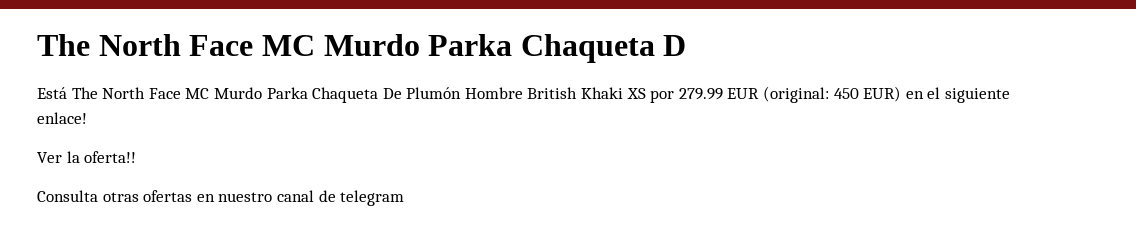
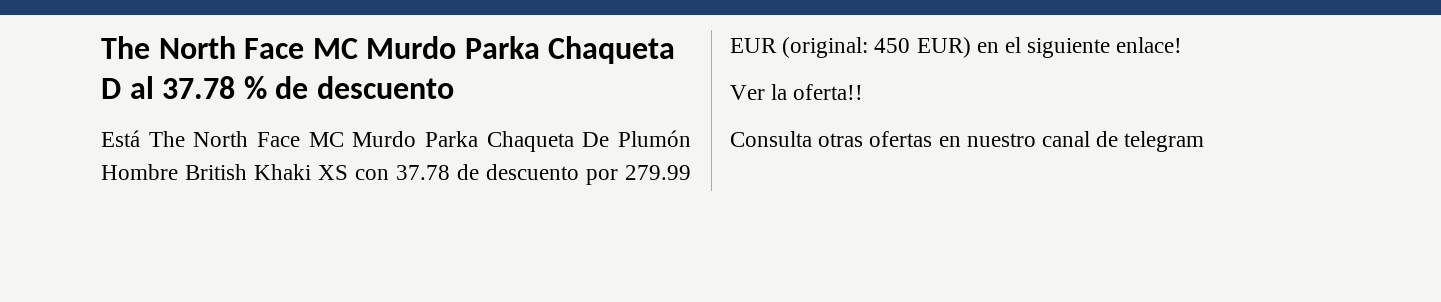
(687, 45) none -> [129,76,454,99] al 37.78 % de descuento
(646, 93) none -> [355,164,579,180] con 37.78 de descuento

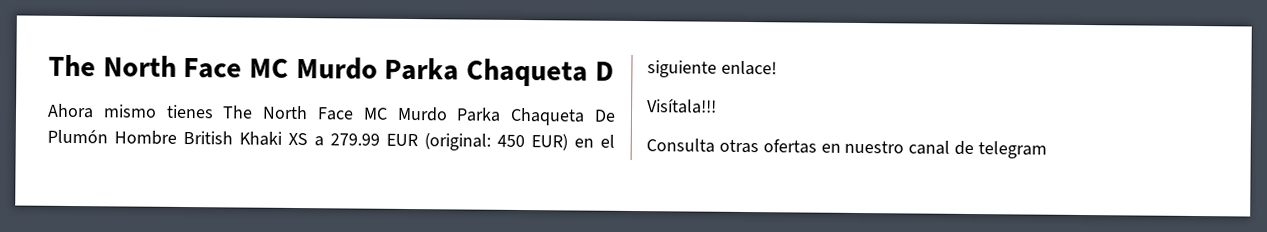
[129,76,454,99] [101,130,140,147] al 37.78 % de descuento // Está -> [47,103,214,119] // Ahora mismo tienes
[355,164,618,185] con 37.78 de descuento por -> [314,136,324,147] a
[730,84,864,100] Ver la oferta!! -> [647,98,717,114] Visítala!!!

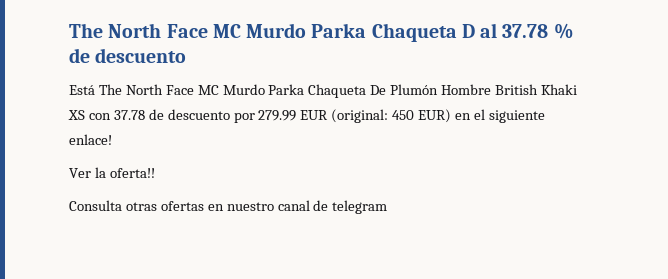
[47,103,214,119] // Ahora mismo tienes -> [480,23,574,39] [69,48,187,63] [69,85,95,95] al 37.78 % de descuento // Está
[314,136,324,147] a -> [88,109,255,123] con 37.78 de descuento por
[647,98,717,114] Visítala!!! -> [69,167,155,178] Ver la oferta!!

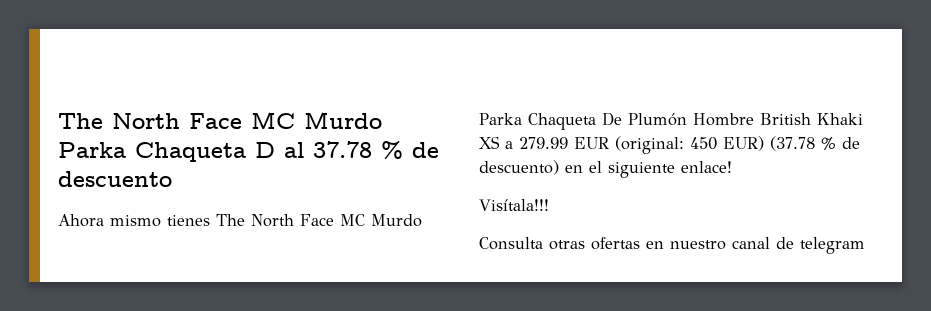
[69,85,95,95] Está -> [58,214,210,227] Ahora mismo tienes
[88,109,255,123] con 37.78 de descuento por -> [505,141,513,149] a
(452, 116) none -> [770,136,860,151] [479,160,559,175] (37.78 % de descuento)
[69,167,155,178] Ver la oferta!! -> [479,199,549,211] Visítala!!!

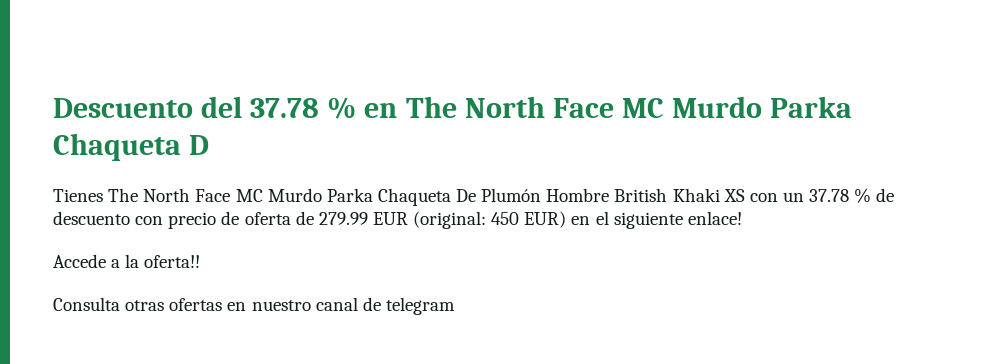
(58, 121) none -> [53,96,398,119] Descuento del 37.78 % en
[284,141,439,159] [58,171,172,187] [58,214,210,227] al 37.78 % de descuento // Ahora mismo tienes -> [53,189,103,202] // Tienes
[505,141,513,149] a -> [749,188,895,203] [53,211,314,229] con un 37.78 % de descuento con precio de oferta de
[770,136,860,151] [479,160,559,175] (37.78 % de descuento) -> (567, 219) none
[479,199,549,211] Visítala!!! -> [53,254,201,268] Accede a la oferta!!

